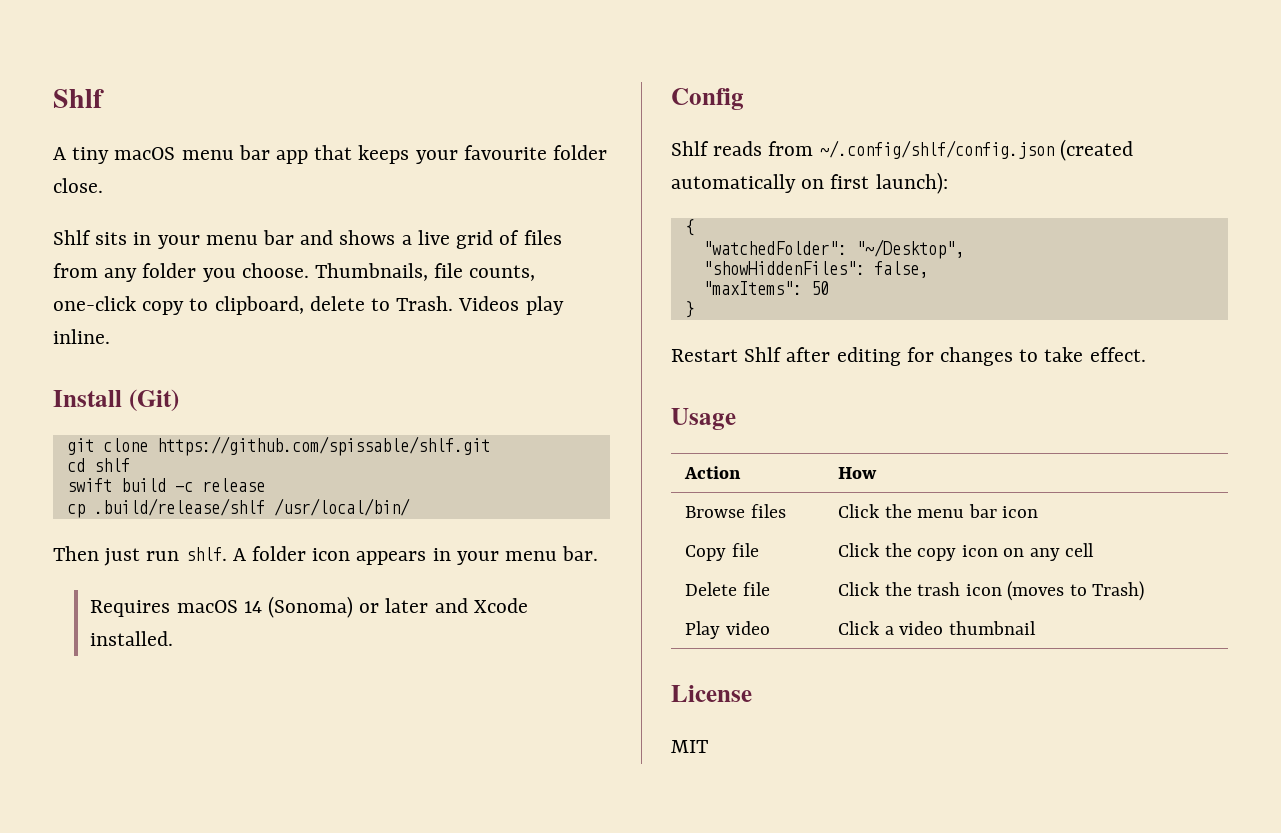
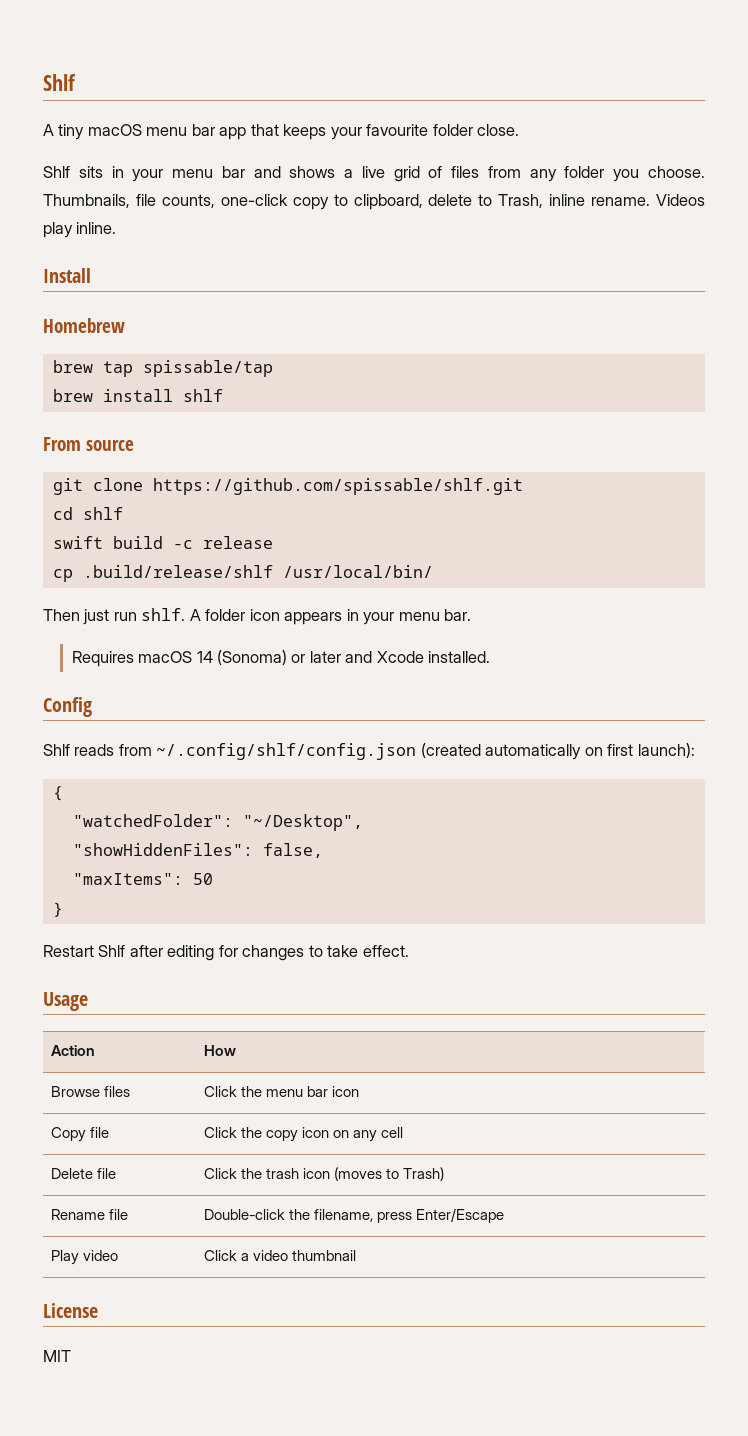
[396,296,454,311] Trash. -> [498,194,651,208] Trash, inline rename.
[128,389,179,412] (Git) -> [43,318,125,333] [52,360,273,377] [52,389,223,402] [43,437,134,451] // Homebrew // brew tap spissable/tap // brew install shlf // From source
(1145, 591) none -> [51,1209,129,1220] [204,1208,505,1223] // Rename file | Double-click the filename, press Enter/Escape

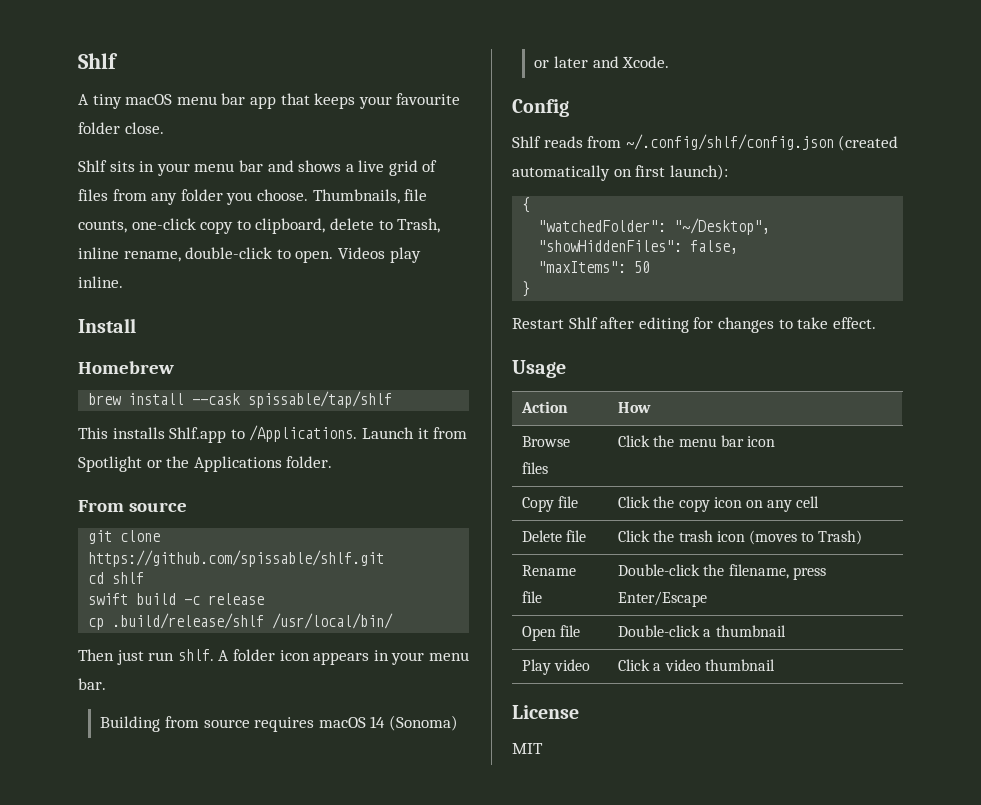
[591,197,651,206] rename. -> [123,247,334,263] rename, double-click to open.
[102,360,273,377] [52,389,223,402] tap spissable/tap // brew install shlf -> [128,391,393,408] [78,425,468,443] [78,456,333,472] install --cask spissable/tap/shlf // This installs Shlf.app to /Applications. Launch it from Spotlight or the Applications folder.
[71,651,134,667] Requires -> [100,716,315,732] Building from source requires
[376,651,491,663] Xcode installed. -> [622,56,670,68] Xcode.
(505, 1215) none -> [522,625,581,641] [618,625,786,637] // Open file | Double-click a thumbnail

